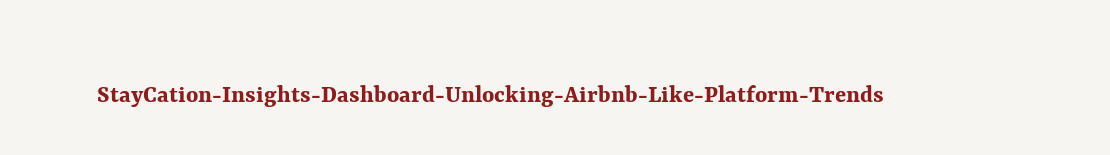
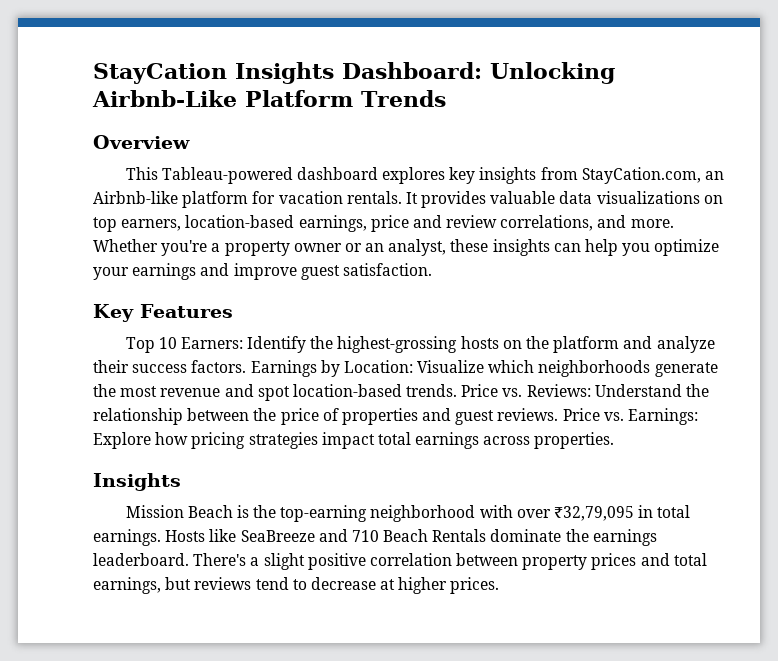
[97,85,884,107] StayCation-Insights-Dashboard-Unlocking-Airbnb-Like-Platform-Trends -> [93,62,615,84] [92,90,446,107] [93,135,190,149] [125,167,724,184] [93,191,723,208] [93,215,674,232] [93,239,720,256] [93,263,432,280] [93,304,233,322] [125,336,715,353] [93,360,718,377] [93,384,710,401] [93,408,699,425] [93,432,615,449] [93,473,181,491] [125,505,691,522] [93,529,657,546] [93,553,707,570] [93,577,500,594] StayCation Insights Dashboard: Unlocking Airbnb-Like Platform Trends // Overview // This Tableau-powered dashboard explores key insights from StayCation.com, an Airbnb-like platform for vacation rentals. It provides valuable data visualizations on top earners, location-based earnings, price and review correlations, and more. Whether you're a property owner or an analyst, these insights can help you optimize your earnings and improve guest satisfaction. // Key Features // Top 10 Earners: Identify the highest-grossing hosts on the platform and analyze their success factors. Earnings by Location: Visualize which neighborhoods generate the most revenue and spot location-based trends. Price vs. Reviews: Understand the relationship between the price of properties and guest reviews. Price vs. Earnings: Explore how pricing strategies impact total earnings across properties. // Insights // Mission Beach is the top-earning neighborhood with over ₹32,79,095 in total earnings. Hosts like SeaBreeze and 710 Beach Rentals dominate the earnings leaderboard. There's a slight positive correlation between property prices and total earnings, but reviews tend to decrease at higher prices.

